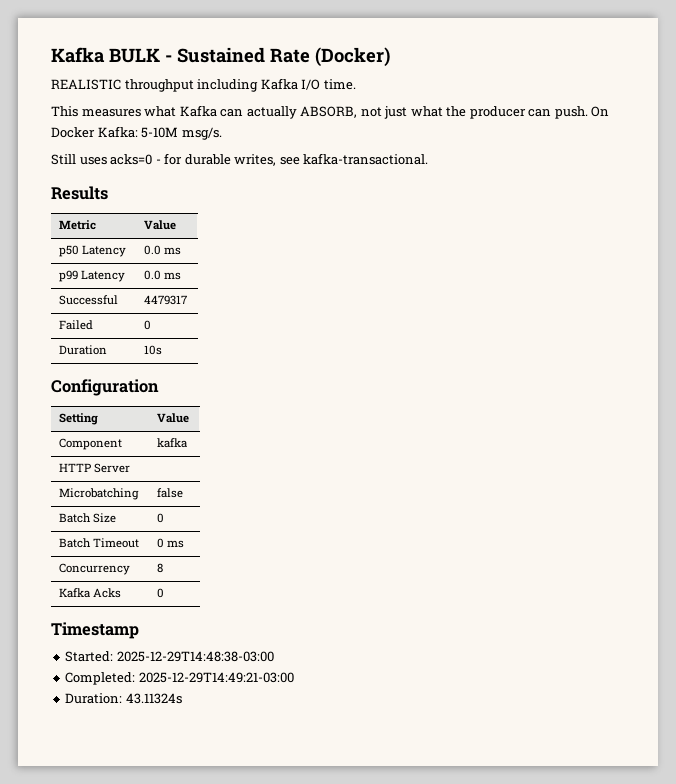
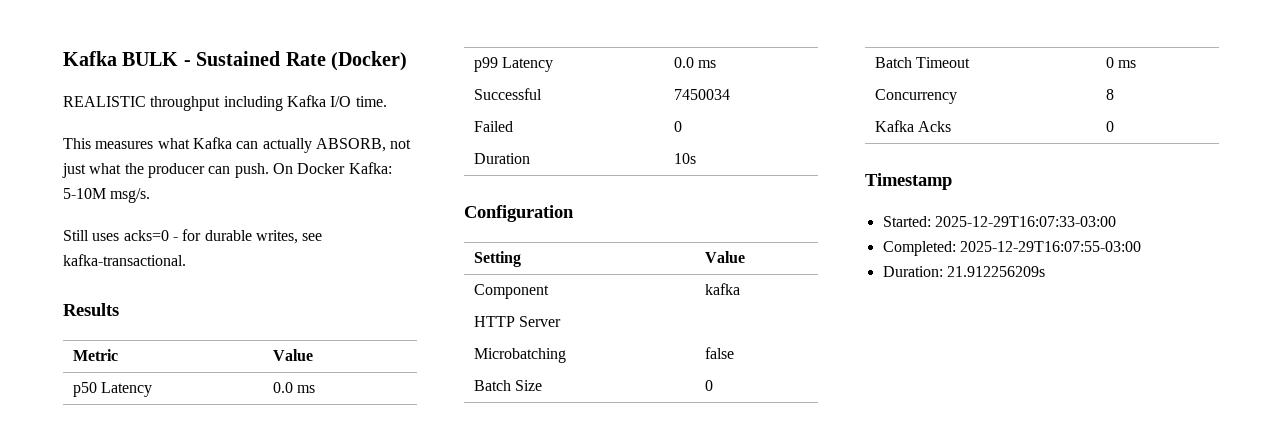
[144,295,188,305] 4479317 -> [673,89,730,100] 7450034
[116,651,274,662] 2025-12-29T14:48:38-03:00 -> [934,216,1116,227] 2025-12-29T16:07:33-03:00
[138,672,294,683] 2025-12-29T14:49:21-03:00 -> [959,241,1141,252] 2025-12-29T16:07:55-03:00
[125,693,182,704] 43.11324s -> [946,266,1045,277] 21.912256209s

